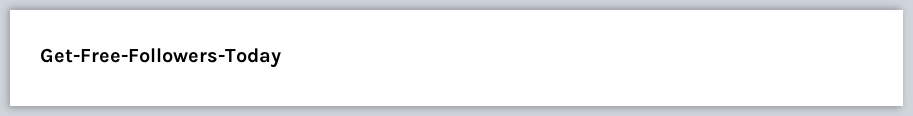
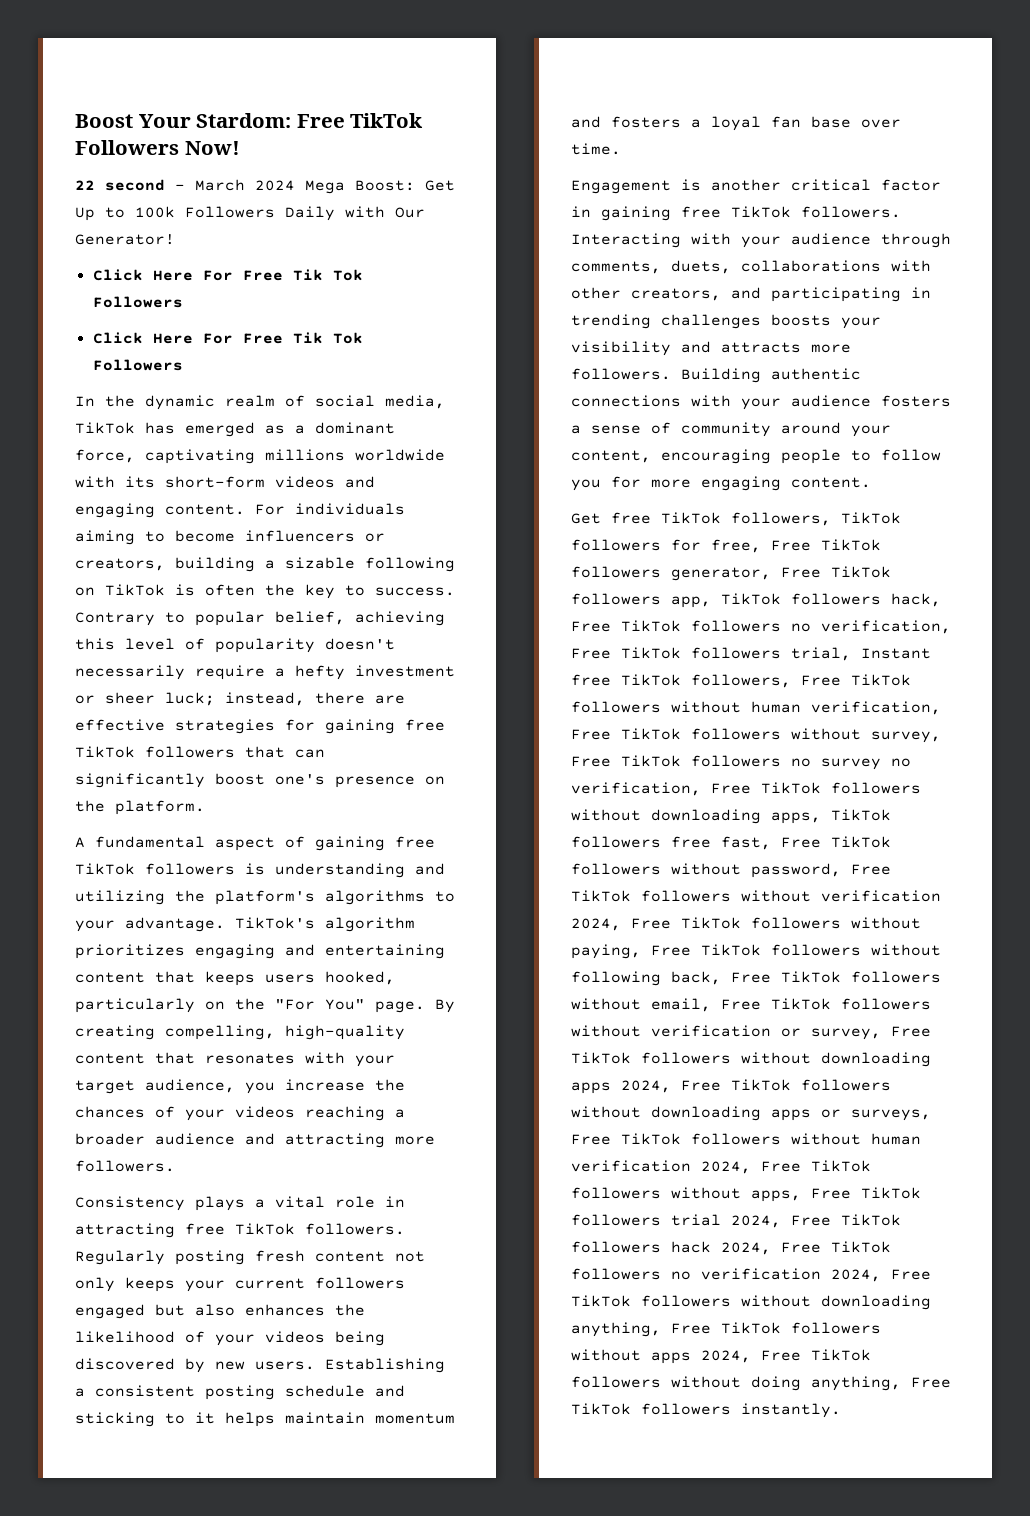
[40,48,281,68] Get-Free-Followers-Today -> [75,113,424,128] [75,140,240,155] [75,179,455,194] [75,206,425,221] [75,234,175,245] [92,269,363,281] [92,296,183,308] [92,332,363,344] [92,359,183,371] [75,395,445,410] [75,422,395,437] [75,449,445,464] [75,476,375,488] [75,503,405,518] [75,530,385,545] [75,557,455,572] [75,584,455,599] [75,611,445,626] [75,638,395,653] [75,665,455,680] [75,692,405,706] [75,719,445,734] [75,746,325,758] [75,773,445,788] [75,800,205,815] [75,836,435,851] [75,863,445,878] [75,890,455,905] [75,917,415,932] [75,944,445,959] [75,971,395,986] [75,998,455,1013] [75,1025,405,1040] [75,1052,395,1067] [75,1079,405,1094] [75,1106,405,1121] [75,1133,435,1148] [75,1160,175,1172] [75,1196,405,1211] [75,1223,405,1238] [75,1250,425,1265] [75,1277,405,1292] [75,1304,365,1319] [75,1331,385,1346] [75,1358,445,1373] [75,1385,405,1400] [75,1412,455,1427] [571,116,901,131] [571,143,621,155] [571,179,941,194] [571,206,901,221] [571,233,951,248] [571,260,931,274] [571,287,931,302] [571,314,881,329] [571,341,851,356] [571,368,861,383] [571,395,951,410] [571,422,891,437] [571,449,941,464] [571,476,871,491] [571,512,901,526] [571,539,881,553] [571,566,891,581] [571,593,941,608] [571,620,951,634] [571,647,931,661] [571,674,911,688] [571,701,941,715] [571,728,941,743] [571,755,911,770] [571,782,921,796] [571,809,891,824] [571,836,891,850] [571,863,891,878] [571,890,941,902] [571,917,921,931] [571,944,941,959] [571,971,941,986] [571,998,931,1012] [571,1025,931,1040] [571,1052,931,1067] [571,1079,891,1094] [571,1106,931,1121] [571,1133,921,1145] [571,1160,871,1174] [571,1187,921,1202] [571,1214,901,1228] [571,1241,891,1255] [571,1268,931,1282] [571,1295,931,1310] [571,1322,881,1337] [571,1349,871,1364] [571,1376,951,1391] [571,1403,841,1418] Boost Your Stardom: Free TikTok Followers Now! // 22 second - March 2024 Mega Boost: Get Up to 100k Followers Daily with Our Generator! // Click Here For Free Tik Tok Followers // Click Here For Free Tik Tok Followers // In the dynamic realm of social media, TikTok has emerged as a dominant force, captivating millions worldwide with its short-form videos and engaging content. For individuals aiming to become influencers or creators, building a sizable following on TikTok is often the key to success. Contrary to popular belief, achieving this level of popularity doesn't necessarily require a hefty investment or sheer luck; instead, there are effective strategies for gaining free TikTok followers that can significantly boost one's presence on the platform. // A fundamental aspect of gaining free TikTok followers is understanding and utilizing the platform's algorithms to your advantage. TikTok's algorithm prioritizes engaging and entertaining content that keeps users hooked, particularly on the "For You" page. By creating compelling, high-quality content that resonates with your target audience, you increase the chances of your videos reaching a broader audience and attracting more followers. // Consistency plays a vital role in attracting free TikTok followers. Regularly posting fresh content not only keeps your current followers engaged but also enhances the likelihood of your videos being discovered by new users. Establishing a consistent posting schedule and sticking to it helps maintain momentum and fosters a loyal fan base over time. // Engagement is another critical factor in gaining free TikTok followers. Interacting with your audience through comments, duets, collaborations with other creators, and participating in trending challenges boosts your visibility and attracts more followers. Building authentic connections with your audience fosters a sense of community around your content, encouraging people to follow you for more engaging content. // Get free TikTok followers, TikTok followers for free, Free TikTok followers generator, Free TikTok followers app, TikTok followers hack, Free TikTok followers no verification, Free TikTok followers trial, Instant free TikTok followers, Free TikTok followers without human verification, Free TikTok followers without survey, Free TikTok followers no survey no verification, Free TikTok followers without downloading apps, TikTok followers free fast, Free TikTok followers without password, Free TikTok followers without verification 2024, Free TikTok followers without paying, Free TikTok followers without following back, Free TikTok followers without email, Free TikTok followers without verification or survey, Free TikTok followers without downloading apps 2024, Free TikTok followers without downloading apps or surveys, Free TikTok followers without human verification 2024, Free TikTok followers without apps, Free TikTok followers trial 2024, Free TikTok followers hack 2024, Free TikTok followers no verification 2024, Free TikTok followers without downloading anything, Free TikTok followers without apps 2024, Free TikTok followers without doing anything, Free TikTok followers instantly.

